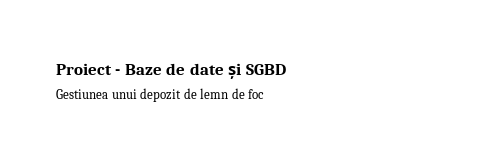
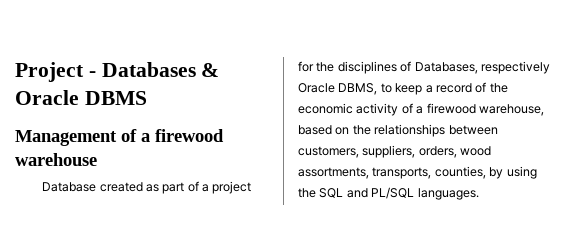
[56,63,286,79] [56,88,265,102] Proiect - Baze de date și SGBD // Gestiunea unui depozit de lemn de foc -> [15,62,220,82] [15,90,147,105] [15,129,224,146] [15,153,97,166] [42,181,252,194] [298,61,550,74] [298,82,508,95] [298,103,544,116] [298,124,498,137] [298,145,492,158] [298,166,537,179] [298,187,479,200] Project - Databases & Oracle DBMS // Management of a firewood warehouse // Database created as part of a project for the disciplines of Databases, respectively Oracle DBMS, to keep a record of the economic activity of a firewood warehouse, based on the relationships between customers, suppliers, orders, wood assortments, transports, counties, by using the SQL and PL/SQL languages.

